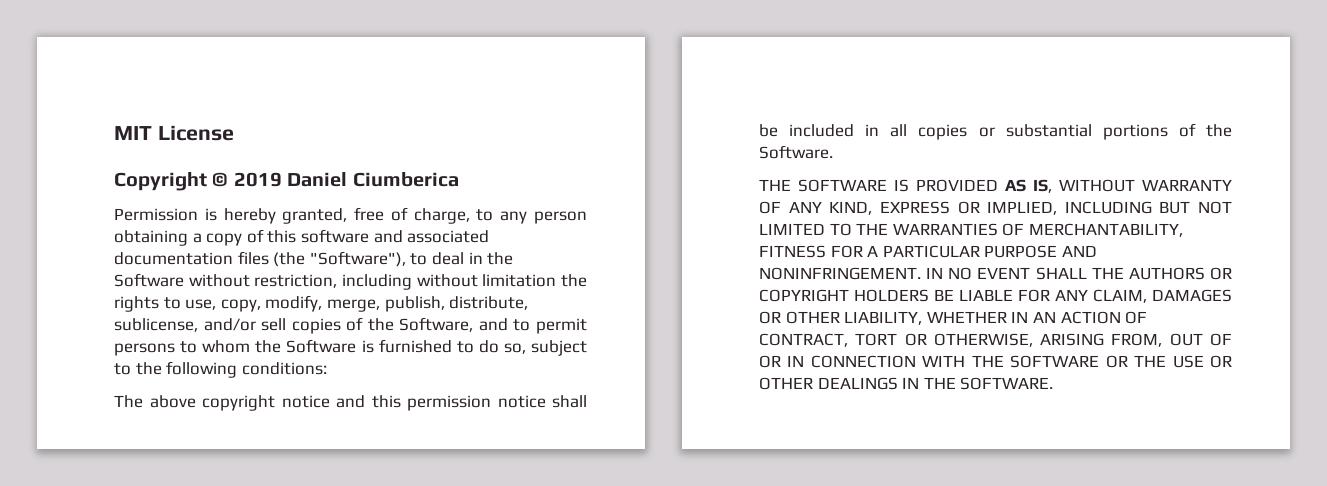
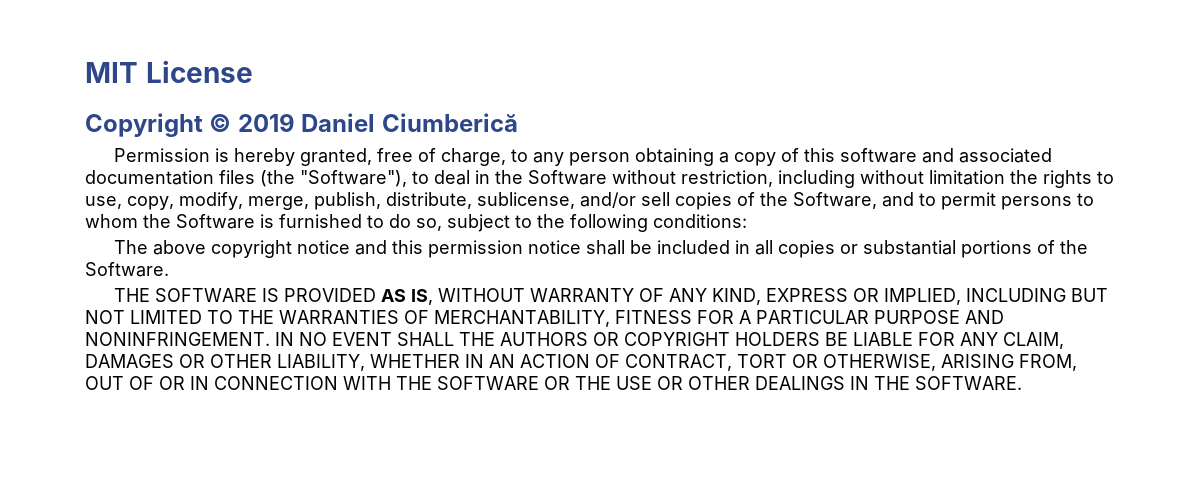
[352,172,459,187] Ciumberica -> [381,113,518,132] Ciumberică

